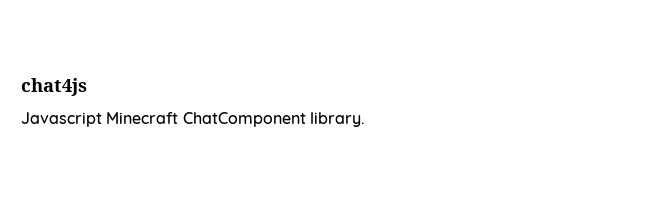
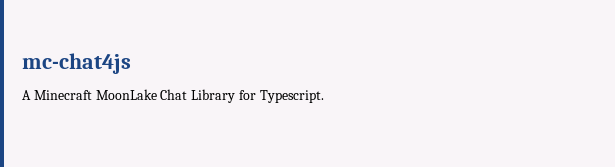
[21,78,87,96] [21,112,365,127] chat4js // Javascript Minecraft ChatComponent library. -> [22,53,131,74] [22,89,324,103] mc-chat4js // A Minecraft MoonLake Chat Library for Typescript.

